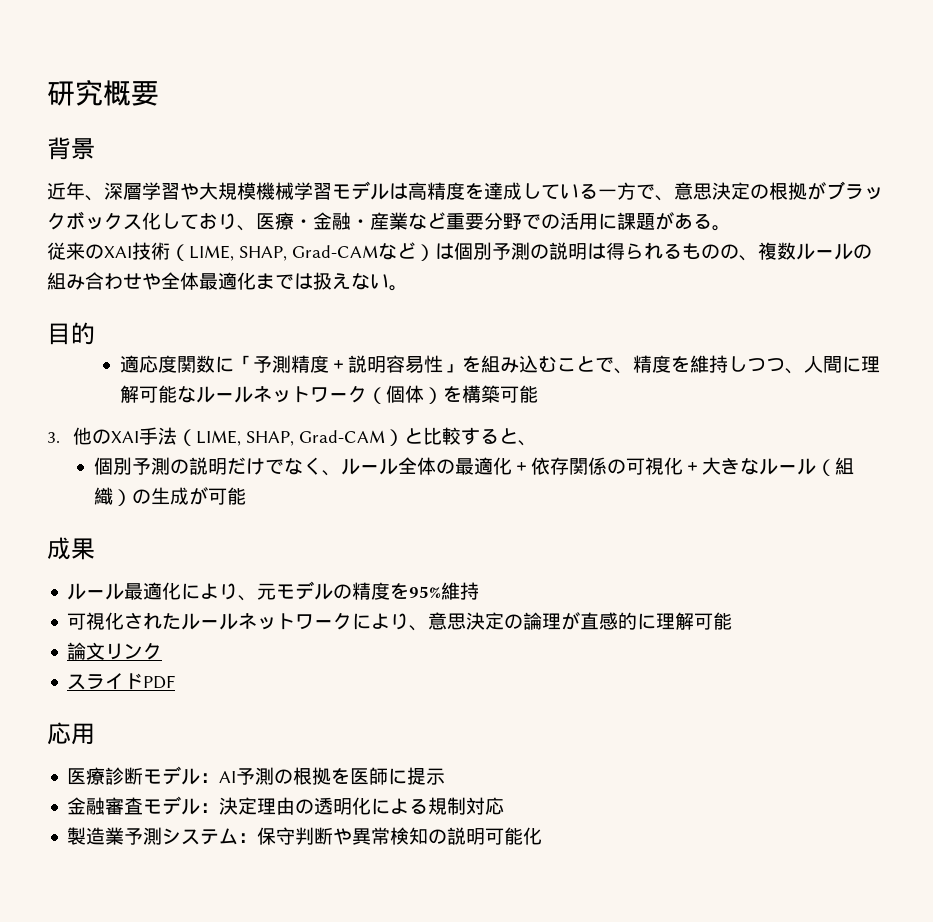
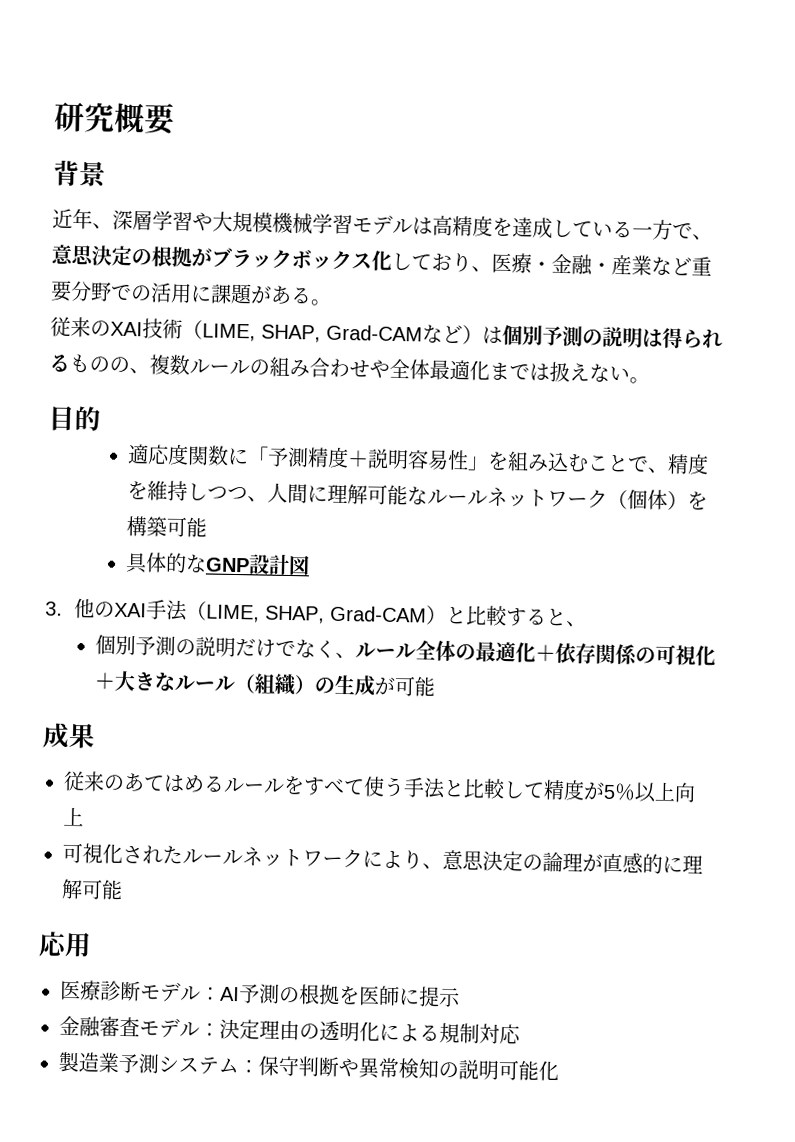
(539, 394) none -> [124,552,310,576] // 具体的なGNP設計図
[67,581,480,601] ルール最適化により、元モデルの精度を95%維持 -> [63,770,696,803] [63,806,84,827] 従来のあてはめるルールをすべて使う手法と比較して精度が5％以上向上
[67,642,163,660] [67,673,176,690] // 論文リンク // スライドPDF -> (123, 889) none

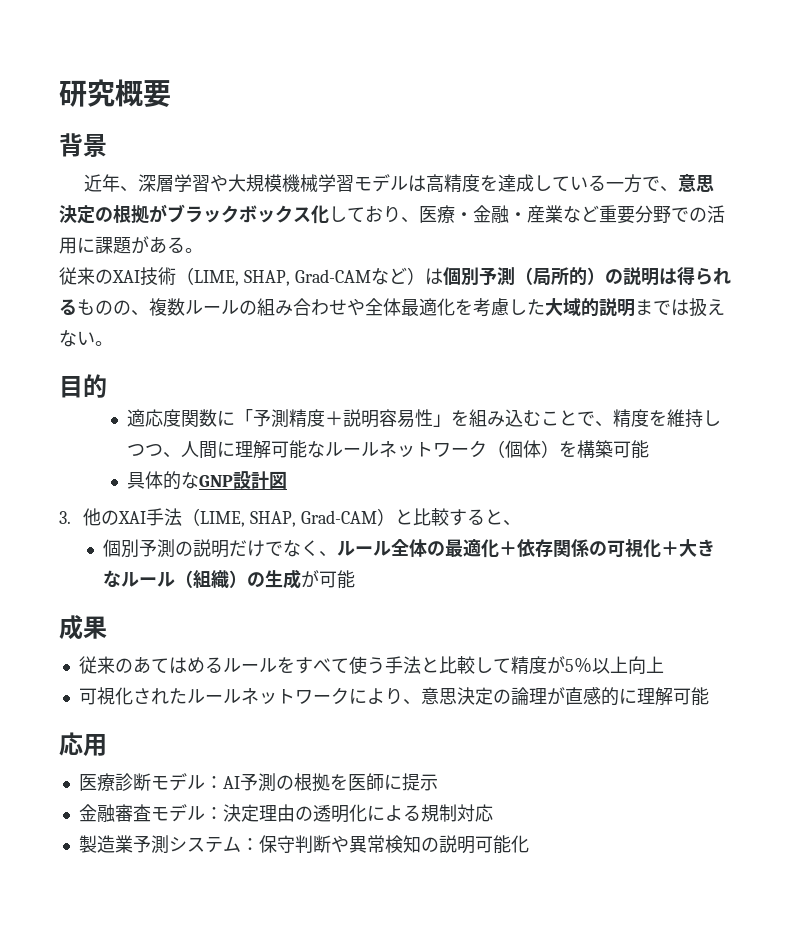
(583, 337) none -> [514,267,605,286] （局所的）
(490, 370) none -> [455,298,635,317] を考慮した大域的説明

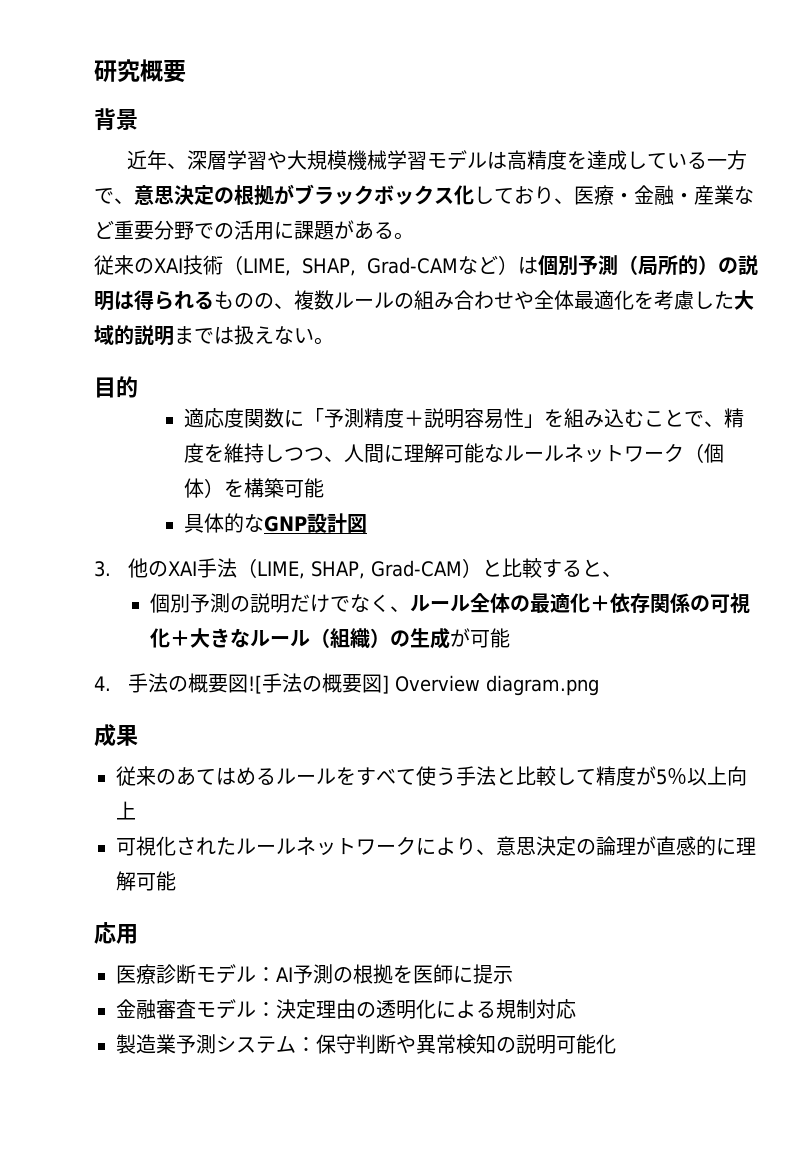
(356, 579) none -> [94,673,600,696] // 4.手法の概要図![手法の概要図] Overview diagram.png

